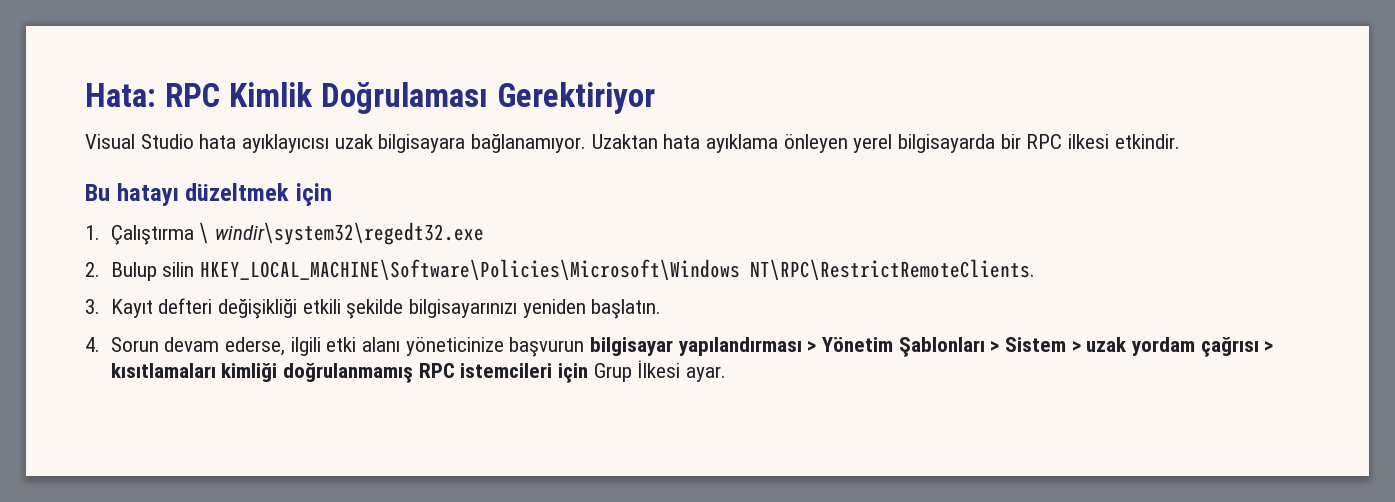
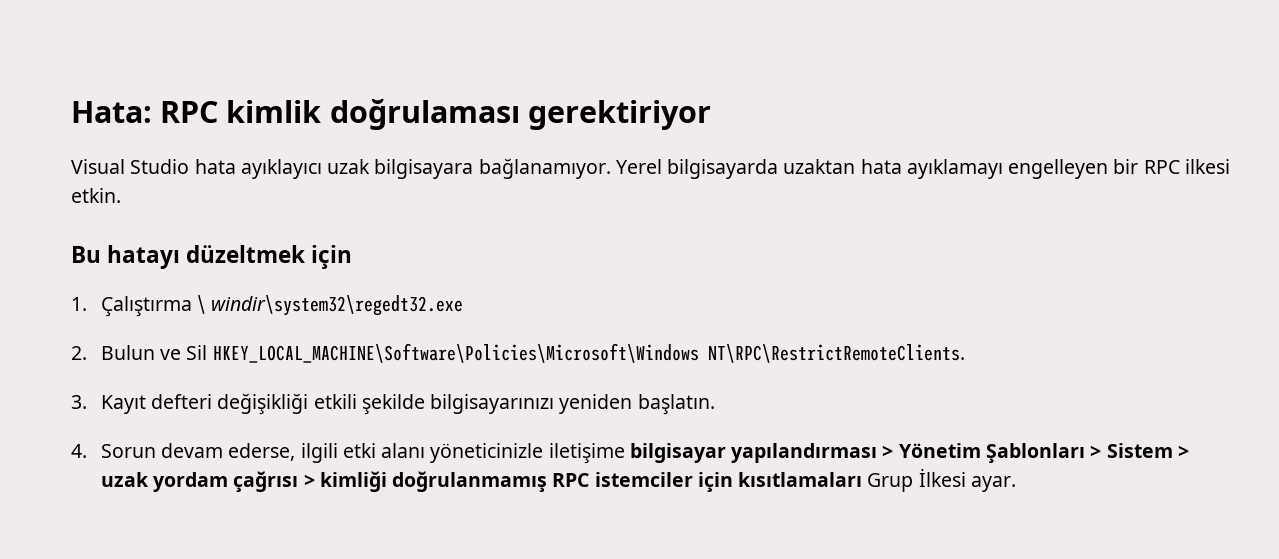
[228,82,655,114] Kimlik Doğrulaması Gerektiriyor -> [226,99,711,130] kimlik doğrulaması gerektiriyor
[242,134,330,153] ayıklayıcısı -> [240,159,322,179] ayıklayıcı
[591,134,996,153] Uzaktan hata ayıklama önleyen yerel bilgisayarda -> [615,159,1109,179] Yerel bilgisayarda uzaktan hata ayıklamayı engelleyen
[1114,134,1180,149] etkindir. -> [71,188,121,203] etkin.
[110,262,195,281] Bulup silin -> [100,345,208,360] Bulun ve Sil
[405,337,585,357] yöneticinize başvurun -> [430,443,625,464] yöneticinizle iletişime
[110,363,216,378] kısıtlamaları -> (315, 480) none
[460,363,588,383] istemcileri için -> [594,472,863,492] istemciler için kısıtlamaları

